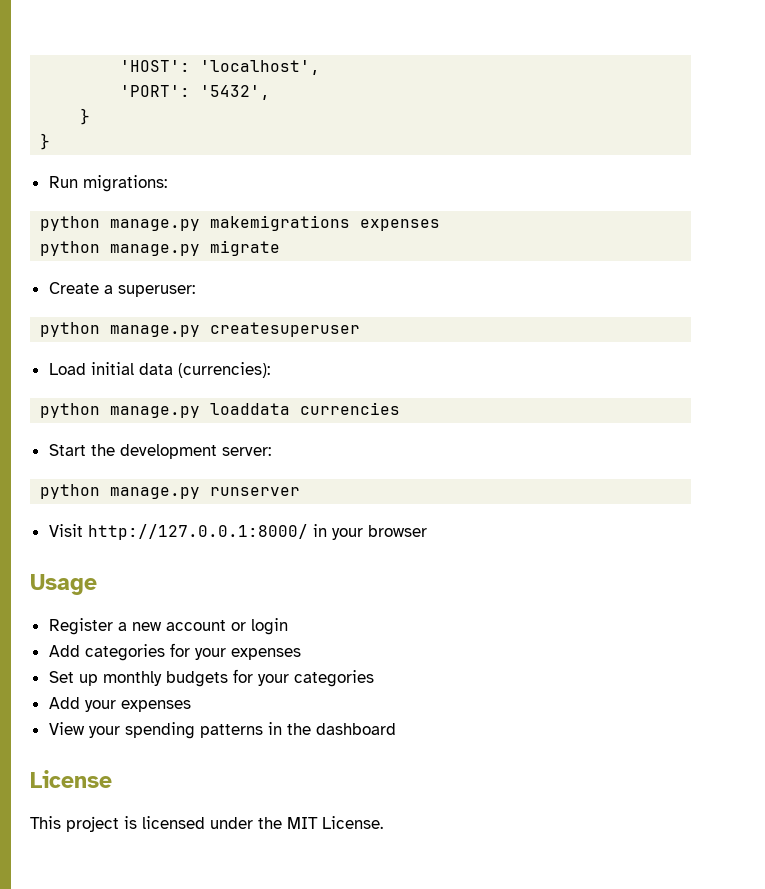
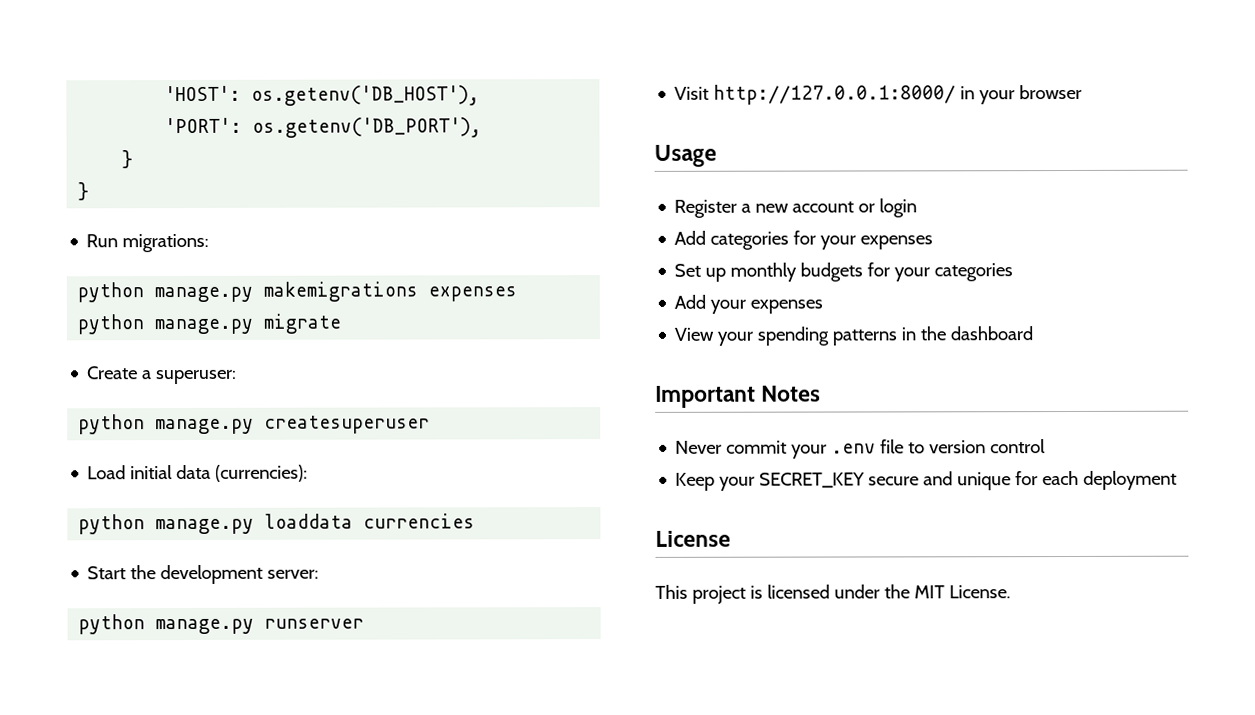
[200,60,321,75] 'localhost', -> [251,85,481,106] os.getenv('DB_HOST'),
[200,85,271,100] '5432', -> [252,117,483,138] os.getenv('DB_PORT'),
(396, 729) none -> [655,385,822,408] [675,439,1047,459] [675,470,1178,491] // Important Notes // Never commit your .env file to version control // Keep your SECRET_KEY secure and unique for each deployment

